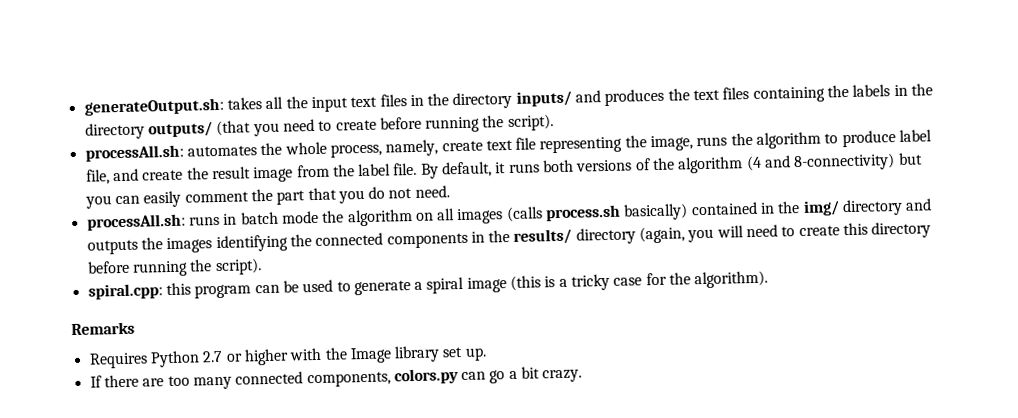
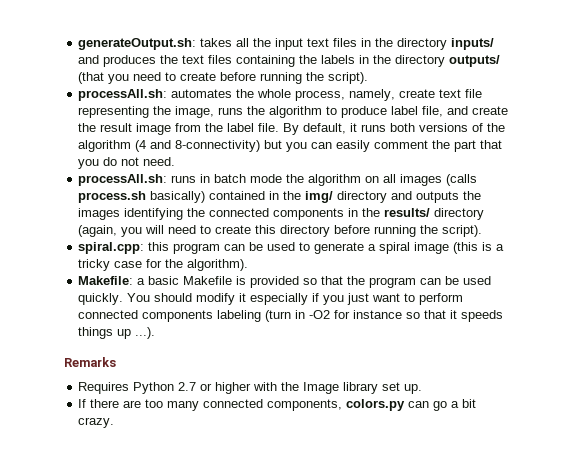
(769, 279) none -> [78,276,492,288] [78,293,464,305] [78,310,504,322] [78,327,156,339] // Makefile: a basic Makefile is provided so that the program can be used quickly. You should modify it especially if you just want to perform connected components labeling (turn in -O2 for instance so that it speeds things up ...).

